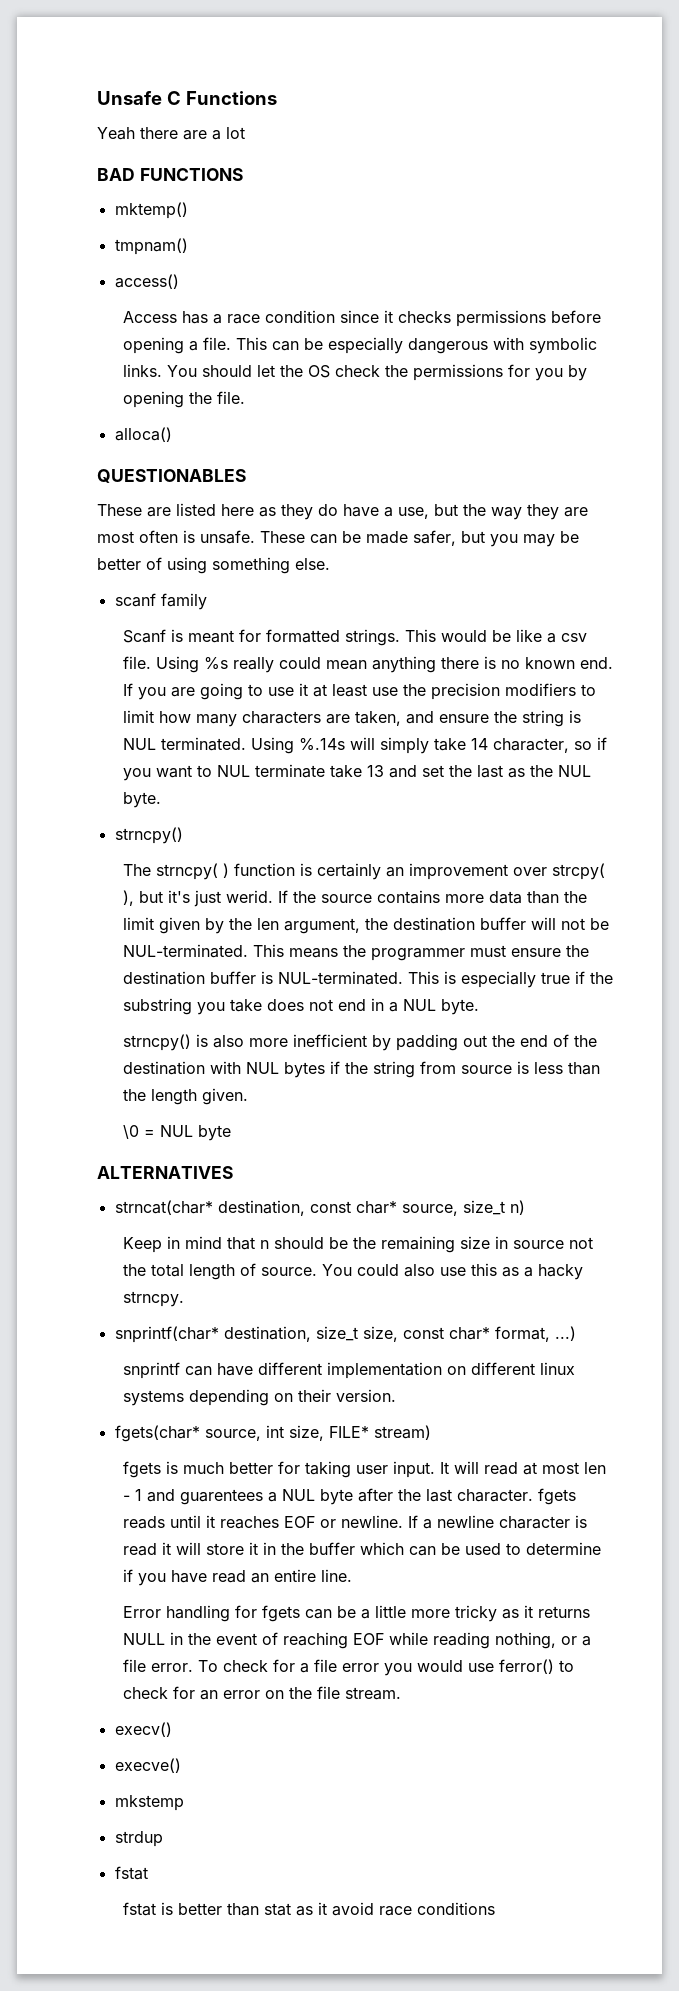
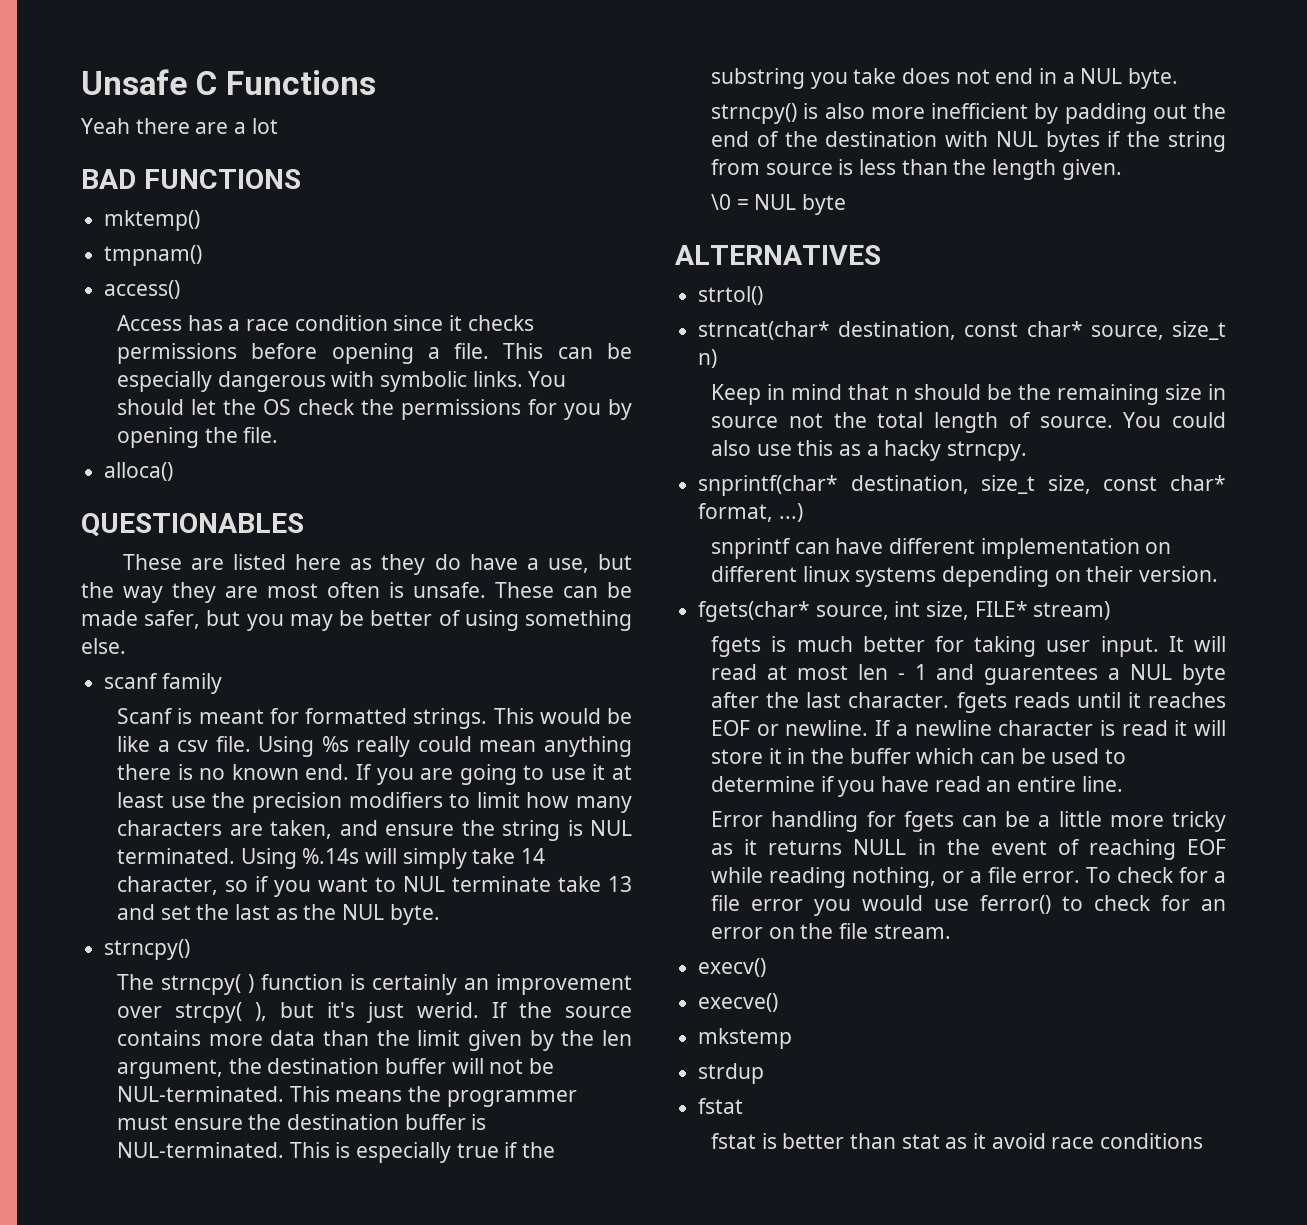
(233, 1172) none -> [698,286,764,305] // strtol()

